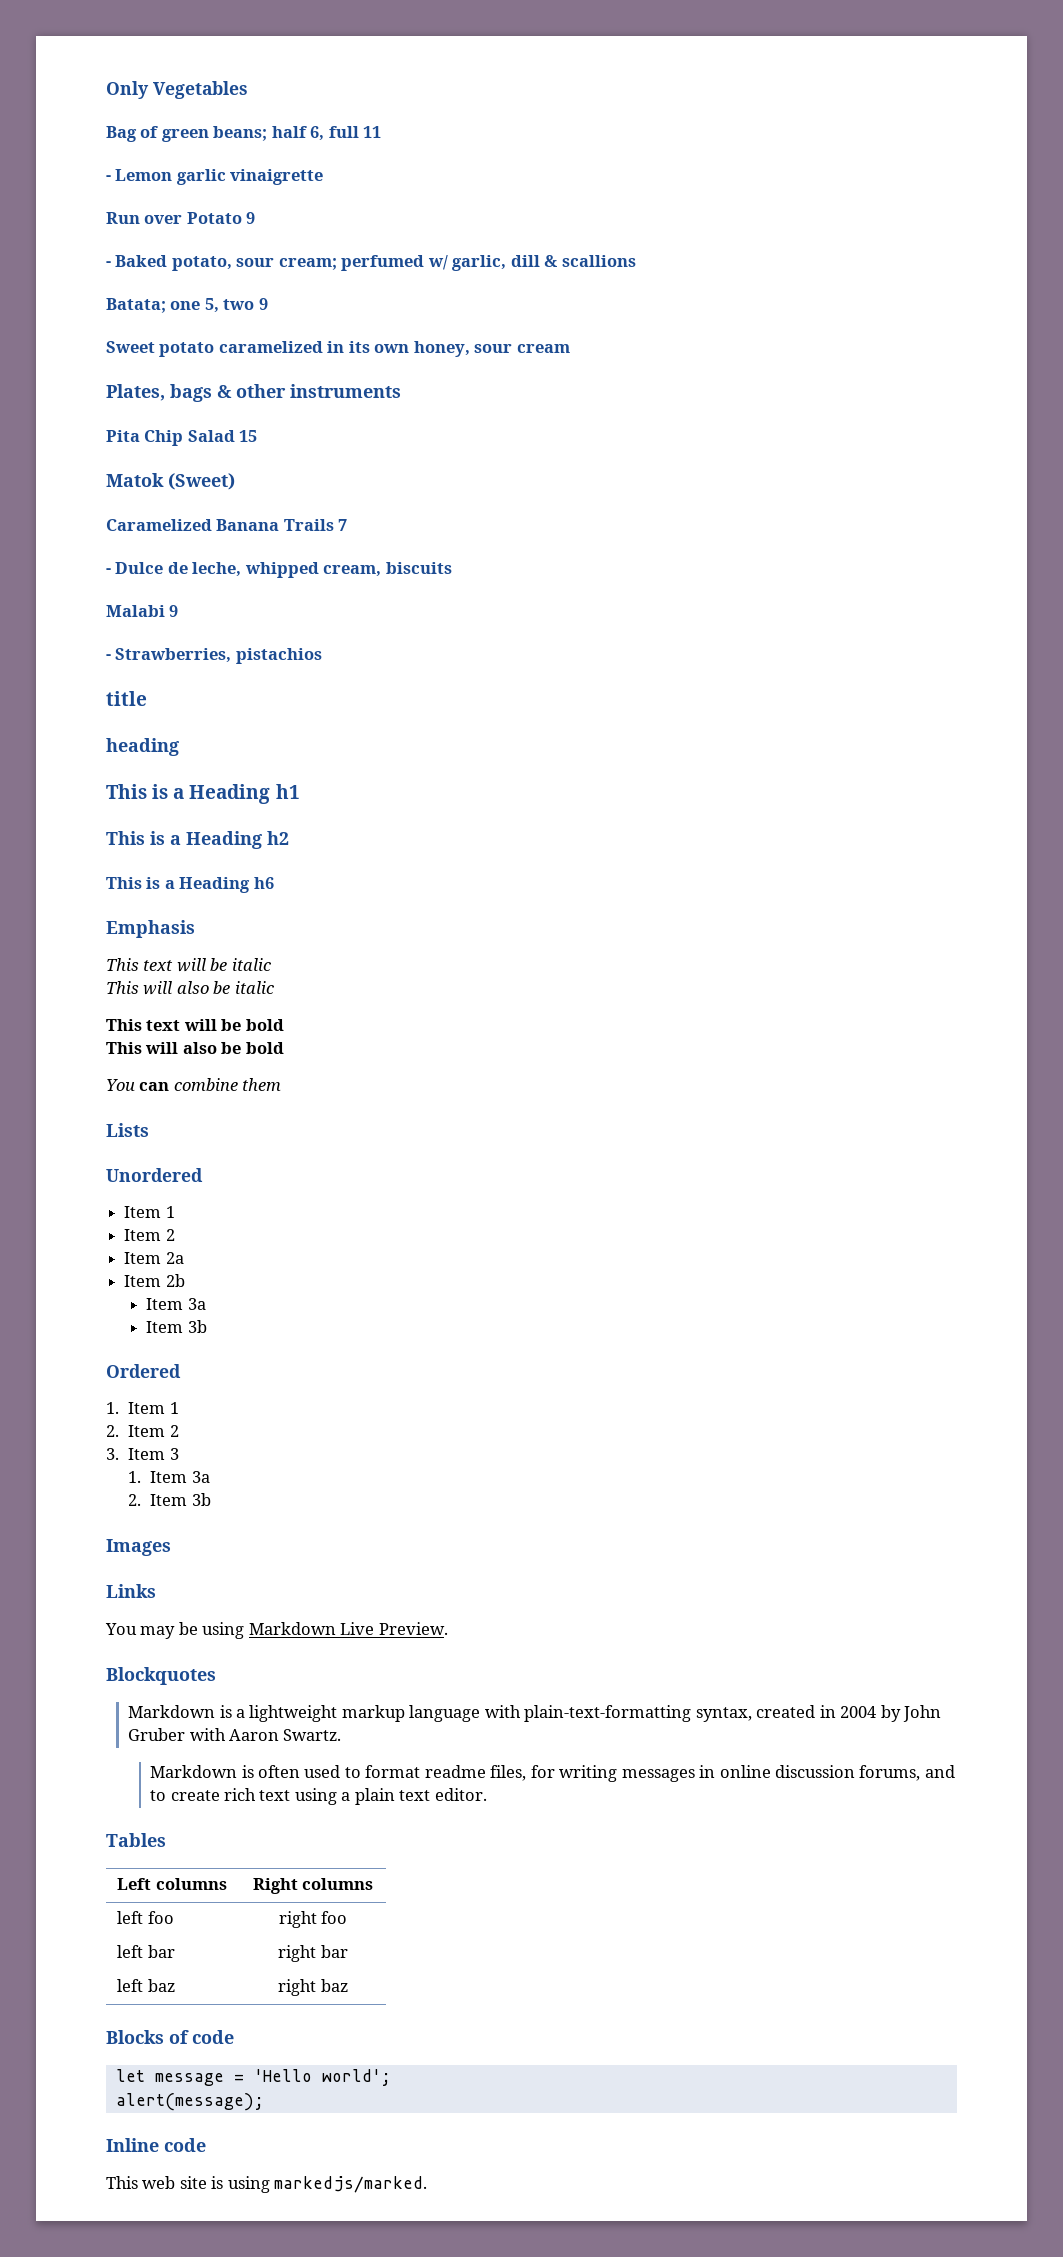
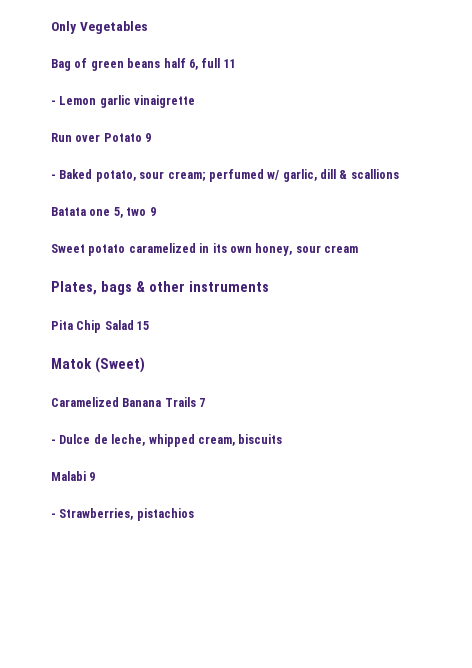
[213,126,268,141] beans; -> [127,58,161,68] beans
[106,298,166,313] Batata; -> [51,207,86,216] Batata
[106,691,147,706] [106,738,179,756] [106,784,300,804] [106,831,289,849] [106,877,274,893] [106,920,195,938] [106,958,272,972] [106,981,275,995] [106,1019,284,1031] [106,1042,284,1054] [106,1078,282,1091] [106,1123,149,1137] [106,1168,203,1182] [124,1206,175,1218] [124,1229,175,1241] [124,1252,184,1264] [124,1274,185,1287] [146,1298,206,1310] [146,1320,207,1333] [106,1364,181,1378] [106,1402,179,1414] [106,1425,179,1437] [106,1448,179,1460] [128,1471,210,1483] [128,1493,211,1506] [106,1539,171,1556] [106,1584,156,1598] [105,1622,448,1639] [106,1667,216,1685] [128,1705,941,1722] [128,1728,342,1741] [150,1765,955,1782] [150,1788,487,1805] [106,1833,166,1847] [117,1878,227,1890] [252,1878,374,1894] [117,1911,174,1924] [278,1911,348,1928] [117,1945,175,1958] [278,1945,348,1962] [117,1979,175,1992] [278,1979,348,1996] [106,2030,234,2044] [115,2069,391,2086] [115,2093,264,2111] [106,2138,206,2152] [106,2176,428,2193] // title // heading // This is a Heading h1 // This is a Heading h2 // This is a Heading h6 // Emphasis // This text will be italic // This will also be italic // This text will be bold // This will also be bold // You can combine them // Lists // Unordered // Item 1 // Item 2 // Item 2a // Item 2b // Item 3a // Item 3b // Ordered // 1. Item 1 // 2. Item 2 // 3. Item 3 // 1. Item 3a // 2. Item 3b // Images // Links // You may be using Markdown Live Preview. // Blockquotes // Markdown is a lightweight markup language with plain-text-formatting syntax, created in 2004 by John Gruber with Aaron Swartz. // Markdown is often used to format readme files, for writing messages in online discussion forums, and to create rich text using a plain text editor. // Tables // Left columns | Right columns // left foo | right foo // left bar | right bar // left baz | right baz // Blocks of code // let message = 'Hello world'; // alert(message); // Inline code // This web site is using markedjs/marked. -> (194, 514) none

